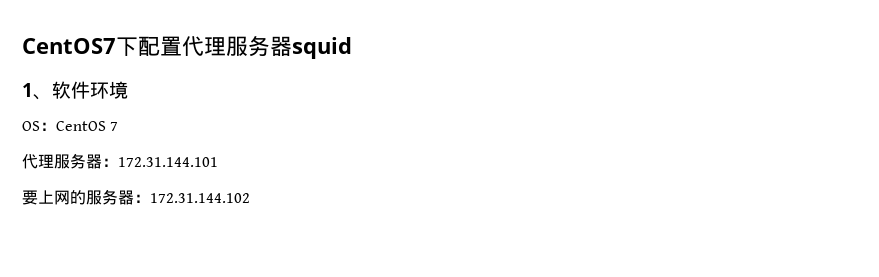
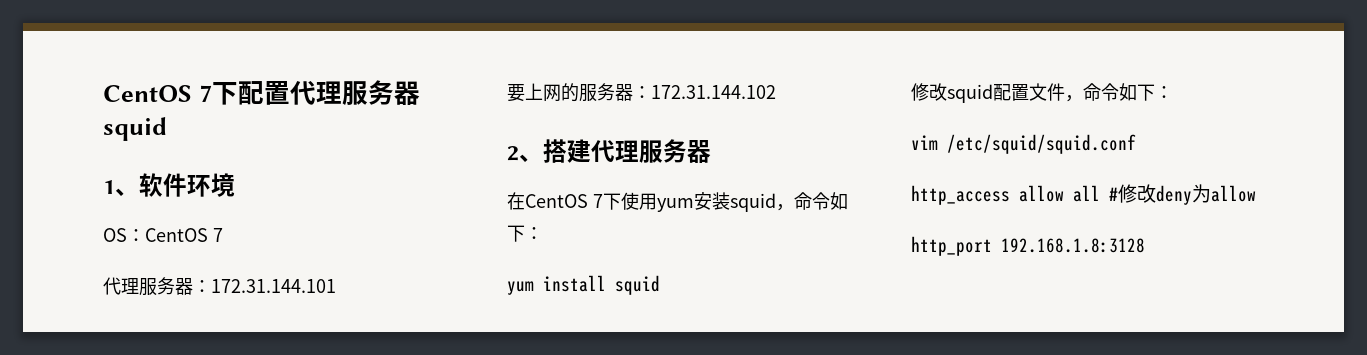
[22,38,116,54] CentOS7 -> [103,85,212,102] CentOS 7
(250, 198) none -> [507,139,711,163] [507,192,848,212] [507,225,543,242] [507,275,660,295] [911,83,1173,103] [911,134,1136,154] [911,184,1256,205] [911,236,1145,256] // 2、搭建代理服务器 // 在CentOS 7下使用yum安装squid，命令如下： // yum install squid // 修改squid配置文件，命令如下： // vim /etc/squid/squid.conf // http_access allow all #修改deny为allow // http_port 192.168.1.8:3128

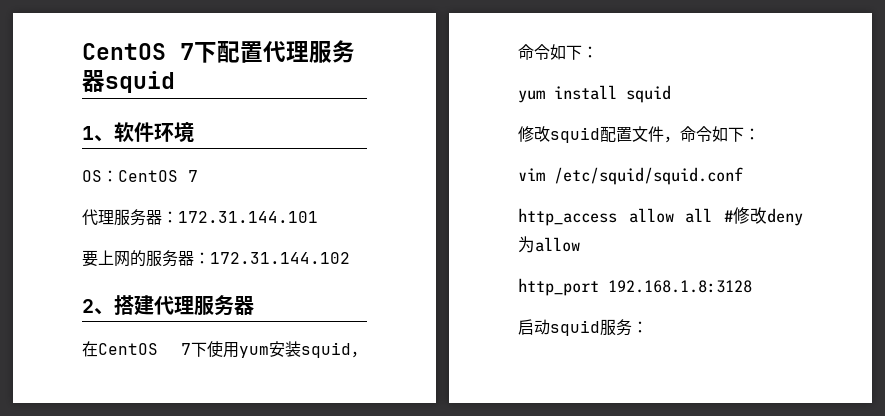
(1145, 245) none -> [518,319,648,336] // 启动squid服务：

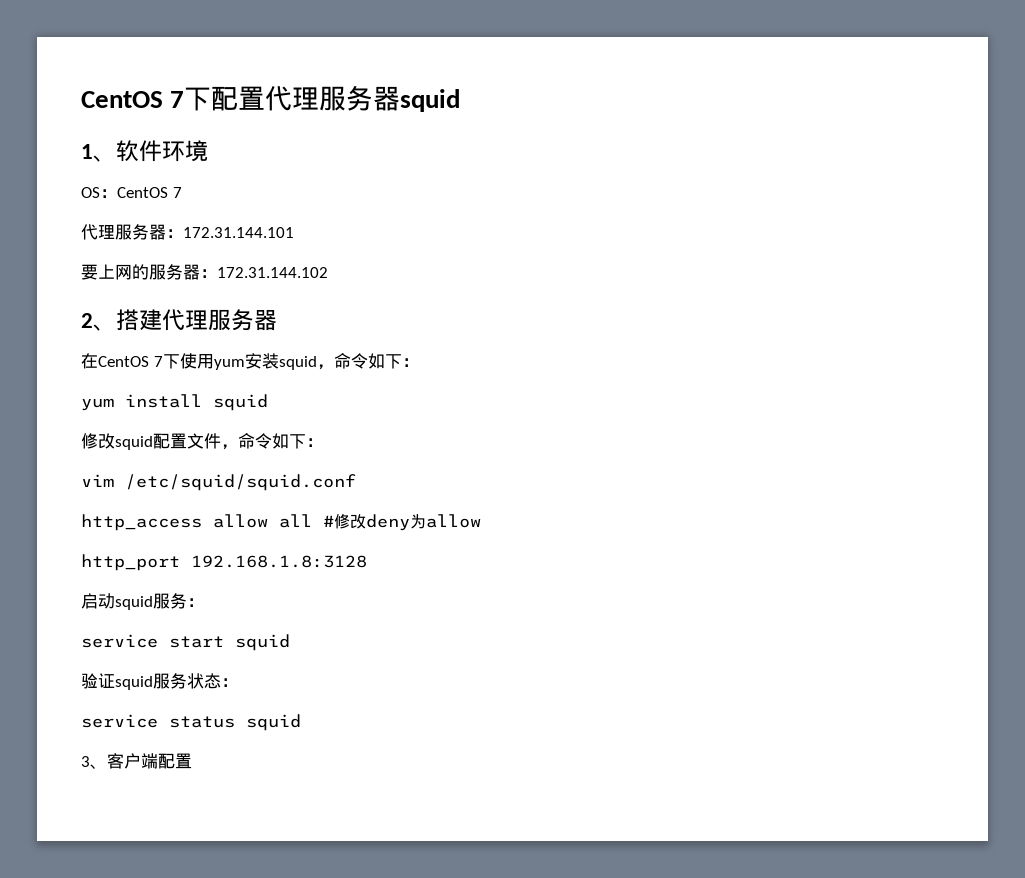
(648, 327) none -> [81,634,290,651] [81,673,238,690] [81,714,301,731] [81,753,192,769] // service start squid // 验证squid服务状态： // service status squid // 3、客户端配置

